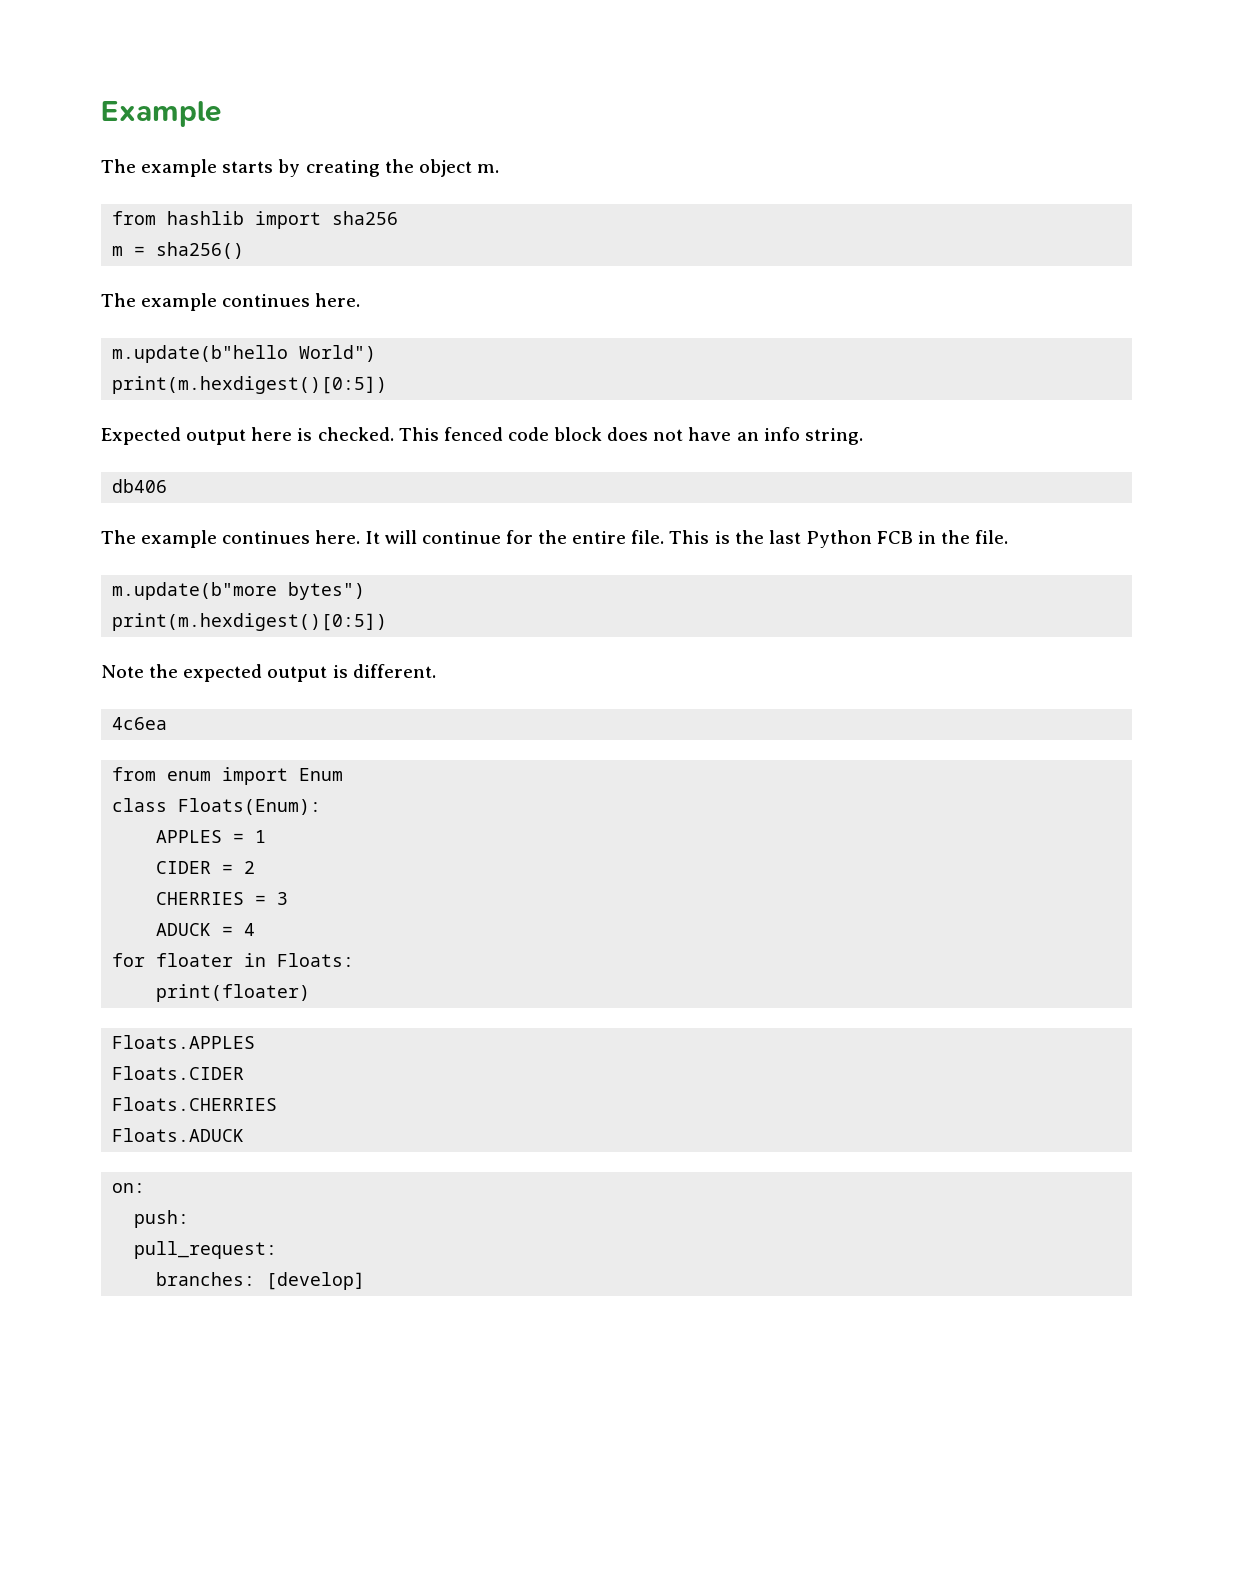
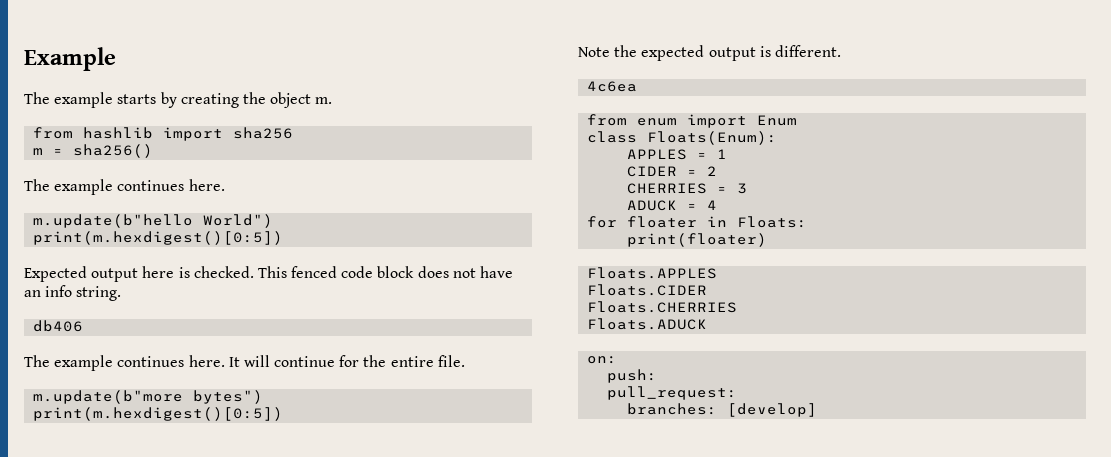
[669,530,1009,548] This is the last Python FCB in the file. -> (465, 361) none

